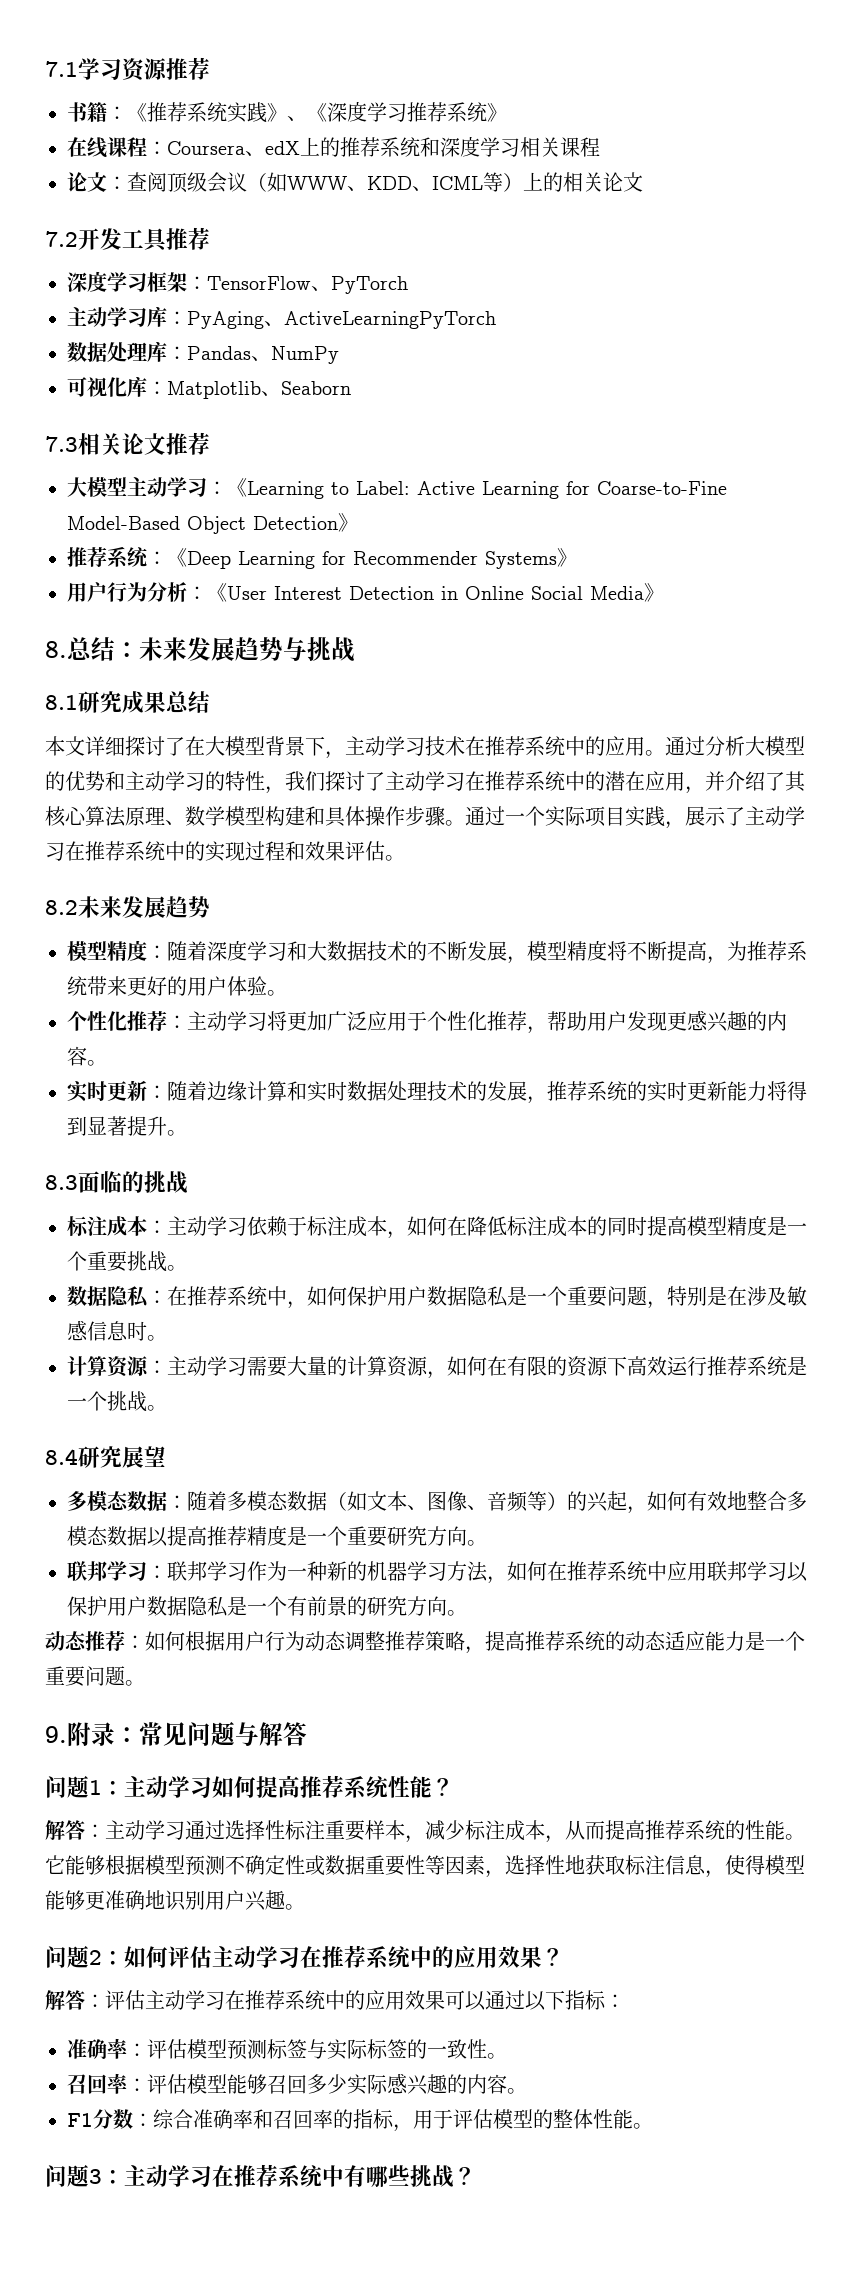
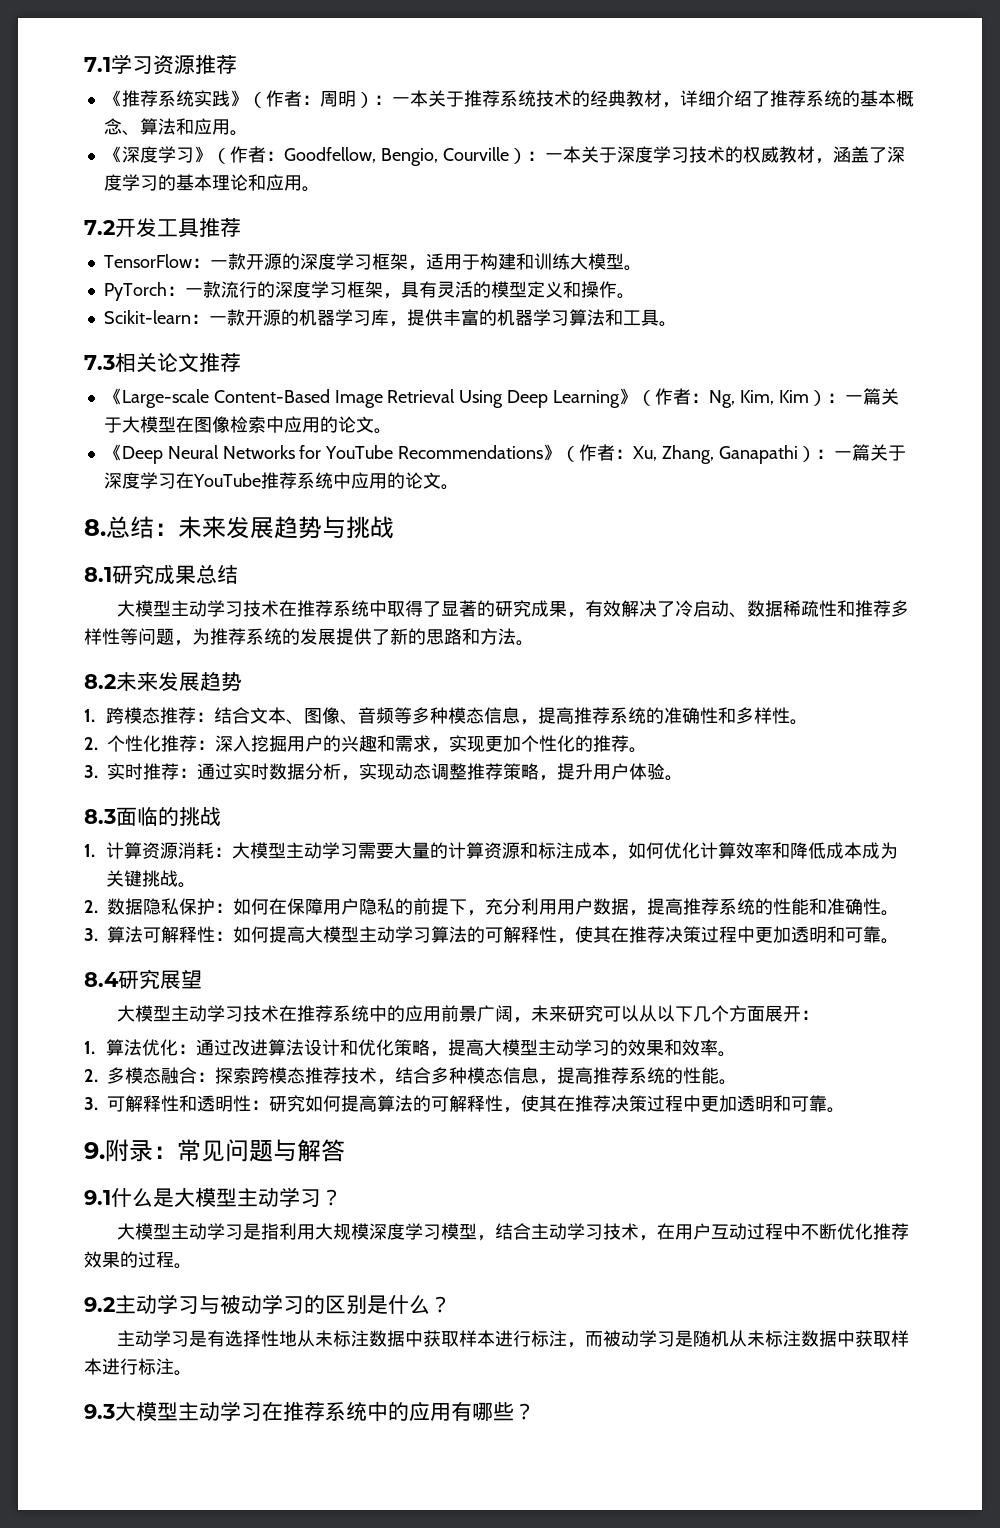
[67,102,127,122] 书籍： -> (237, 64) none
[287,116,307,121] 、 -> [247,90,914,108] [103,118,248,136] （作者：周明）：一本关于推荐系统技术的经典教材，详细介绍了推荐系统的基本概念、算法和应用。 //
[407,102,507,122] [67,136,600,158] [67,172,643,193] [45,227,210,252] [67,271,408,294] [67,306,496,329] [67,341,339,364] [67,376,351,399] [45,432,210,455] [67,477,727,499] [67,513,358,534] [67,546,577,569] [67,582,664,602] 推荐系统》 // 在线课程：Coursera、edX上的推荐系统和深度学习相关课程 // 论文：查阅顶级会议（如WWW、KDD、ICML等）上的相关论文 // 7.2开发工具推荐 // 深度学习框架：TensorFlow、PyTorch // 主动学习库：PyAging、ActiveLearningPyTorch // 数据处理库：Pandas、NumPy // 可视化库：Matplotlib、Seaborn // 7.3相关论文推荐 // 大模型主动学习：《Learning to Label: Active Learning for Coarse-to-Fine Model-Based Object Detection》 // 推荐系统：《Deep Learning for Recommender Systems》 // 用户行为分析：《User Interest Detection in Online Social Media》 -> [193,146,905,166] [103,174,320,192] [84,217,241,238] [103,253,642,271] [103,281,635,301] [103,309,677,327] [84,352,241,373] [103,388,899,408] [103,416,392,434] [103,444,906,464] [103,472,459,490] 》（作者：Goodfellow, Bengio, Courville）：一本关于深度学习技术的权威教材，涵盖了深度学习的基本理论和应用。 // 7.2开发工具推荐 // TensorFlow：一款开源的深度学习框架，适用于构建和训练大模型。 // PyTorch：一款流行的深度学习框架，具有灵活的模型定义和操作。 // Scikit-learn：一款开源的机器学习库，提供丰富的机器学习算法和工具。 // 7.3相关论文推荐 // 《Large-scale Content-Based Image Retrieval Using Deep Learning》（作者：Ng, Kim, Kim）：一篇关于大模型在图像检索中应用的论文。 // 《Deep Neural Networks for YouTube Recommendations》（作者：Xu, Zhang, Ganapathi）：一篇关于深度学习在YouTube推荐系统中应用的论文。
[45,736,345,759] 本文详细探讨了在大模型背景下， -> [116,600,909,618] [84,628,534,646] [84,671,242,692] [84,707,809,725] [84,735,647,753] [84,763,683,781] [84,807,221,826] [84,842,899,860] [106,870,197,888] [84,898,899,916] [84,926,899,944] [84,969,202,989] [116,1005,171,1022] 大模型主动学习技术在推荐系统中取得了显著的研究成果，有效解决了冷启动、数据稀疏性和推荐多样性等问题，为推荐系统的发展提供了新的思路和方法。 // 8.2未来发展趋势 // 1.跨模态推荐：结合文本、图像、音频等多种模态信息，提高推荐系统的准确性和多样性。 // 2.个性化推荐：深入挖掘用户的兴趣和需求，实现更加个性化的推荐。 // 3.实时推荐：通过实时数据分析，实现动态调整推荐策略，提升用户体验。 // 8.3面临的挑战 // 1.计算资源消耗：大模型主动学习需要大量的计算资源和标注成本，如何优化计算效率和降低成本成为关键挑战。 // 2.数据隐私保护：如何在保障用户隐私的前提下，充分利用用户数据，提高推荐系统的性能和准确性。 // 3.算法可解释性：如何提高大模型主动学习算法的可解释性，使其在推荐决策过程中更加透明和可靠。 // 8.4研究展望 // 大模型
[645,736,805,756] [45,771,806,794] [45,806,805,829] [45,841,405,862] [45,896,210,918] [67,940,807,964] [67,976,287,996] [67,1010,787,1034] [67,1046,107,1066] [67,1080,807,1104] [67,1116,187,1136] [45,1171,188,1194] [67,1215,807,1239] [67,1251,187,1272] [67,1286,807,1309] [67,1320,167,1341] [67,1356,807,1379] [67,1391,167,1412] [45,1446,166,1468] [67,1491,807,1514] [67,1525,487,1547] [67,1561,808,1584] [67,1596,467,1617] [45,1631,805,1654] [45,1666,125,1687] 。通过分析大模型的优势和主动学习的特性，我们探讨了主动学习在推荐系统中的潜在应用，并介绍了其核心算法原理、数学模型构建和具体操作步骤。通过一个实际项目实践，展示了主动学习在推荐系统中的实现过程和效果评估。 // 8.2未来发展趋势 // 模型精度：随着深度学习和大数据技术的不断发展，模型精度将不断提高，为推荐系统带来更好的用户体验。 // 个性化推荐：主动学习将更加广泛应用于个性化推荐，帮助用户发现更感兴趣的内容。 // 实时更新：随着边缘计算和实时数据处理技术的发展，推荐系统的实时更新能力将得到显著提升。 // 8.3面临的挑战 // 标注成本：主动学习依赖于标注成本，如何在降低标注成本的同时提高模型精度是一个重要挑战。 // 数据隐私：在推荐系统中，如何保护用户数据隐私是一个重要问题，特别是在涉及敏感信息时。 // 计算资源：主动学习需要大量的计算资源，如何在有限的资源下高效运行推荐系统是一个挑战。 // 8.4研究展望 // 多模态数据：随着多模态数据（如文本、图像、音频等）的兴起，如何有效地整合多模态数据以提高推荐精度是一个重要研究方向。 // 联邦学习：联邦学习作为一种新的机器学习方法，如何在推荐系统中应用联邦学习以保护用户数据隐私是一个有前景的研究方向。 // 动态推荐：如何根据用户行为动态调整推荐策略，提高推荐系统的动态适应能力是一个重要问题 -> [440,1005,819,1023] [84,1039,737,1057] [84,1067,737,1085] [84,1095,827,1113] 前景广阔，未来研究可以从以下几个方面展开： // 1.算法优化：通过改进算法设计和优化策略，提高大模型主动学习的效果和效率。 // 2.多模态融合：探索跨模态推荐技术，结合多种模态信息，提高推荐系统的性能。 // 3.可解释性和透明性：研究如何提高算法的可解释性，使其在推荐决策过程中更加透明和可靠
[45,1775,454,1799] [45,1820,805,1843] [45,1855,805,1878] [45,1890,305,1911] [45,1945,564,1969] [45,1990,625,2011] [67,2038,507,2060] [67,2073,527,2095] [67,2109,653,2132] [45,2164,454,2188] 问题1：主动学习如何提高推荐系统性能？ // 解答：主动学习通过选择性标注重要样本，减少标注成本，从而提高推荐系统的性能。它能够根据模型预测不确定性或数据重要性等因素，选择性地获取标注信息，使得模型能够更准确地识别用户兴趣。 // 问题2：如何评估主动学习在推荐系统中的应用效果？ // 解答：评估主动学习在推荐系统中的应用效果可以通过以下指标： // 准确率：评估模型预测标签与实际标签的一致性。 // 召回率：评估模型能够召回多少实际感兴趣的内容。 // F1分数：综合准确率和召回率的指标，用于评估模型的整体性能。 // 问题3：主动学习在推荐系统中有哪些挑战 -> [84,1187,342,1208] [116,1223,909,1241] [84,1251,192,1269] [84,1294,451,1315] [116,1330,909,1348] [84,1358,192,1376] [84,1401,514,1422] 9.1什么是大模型主动学习？ // 大模型主动学习是指利用大规模深度学习模型，结合主动学习技术，在用户互动过程中不断优化推荐效果的过程。 // 9.2主动学习与被动学习的区别是什么？ // 主动学习是有选择性地从未标注数据中获取样本进行标注，而被动学习是随机从未标注数据中获取样本进行标注。 // 9.3大模型主动学习在推荐系统中的应用有哪些

